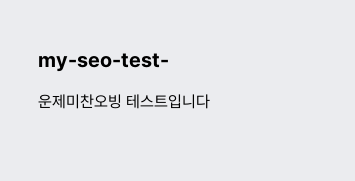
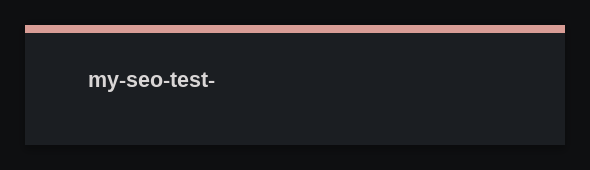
[38,94,211,109] // 운제미찬오빙 테스트입니다 -> (215, 82) none

